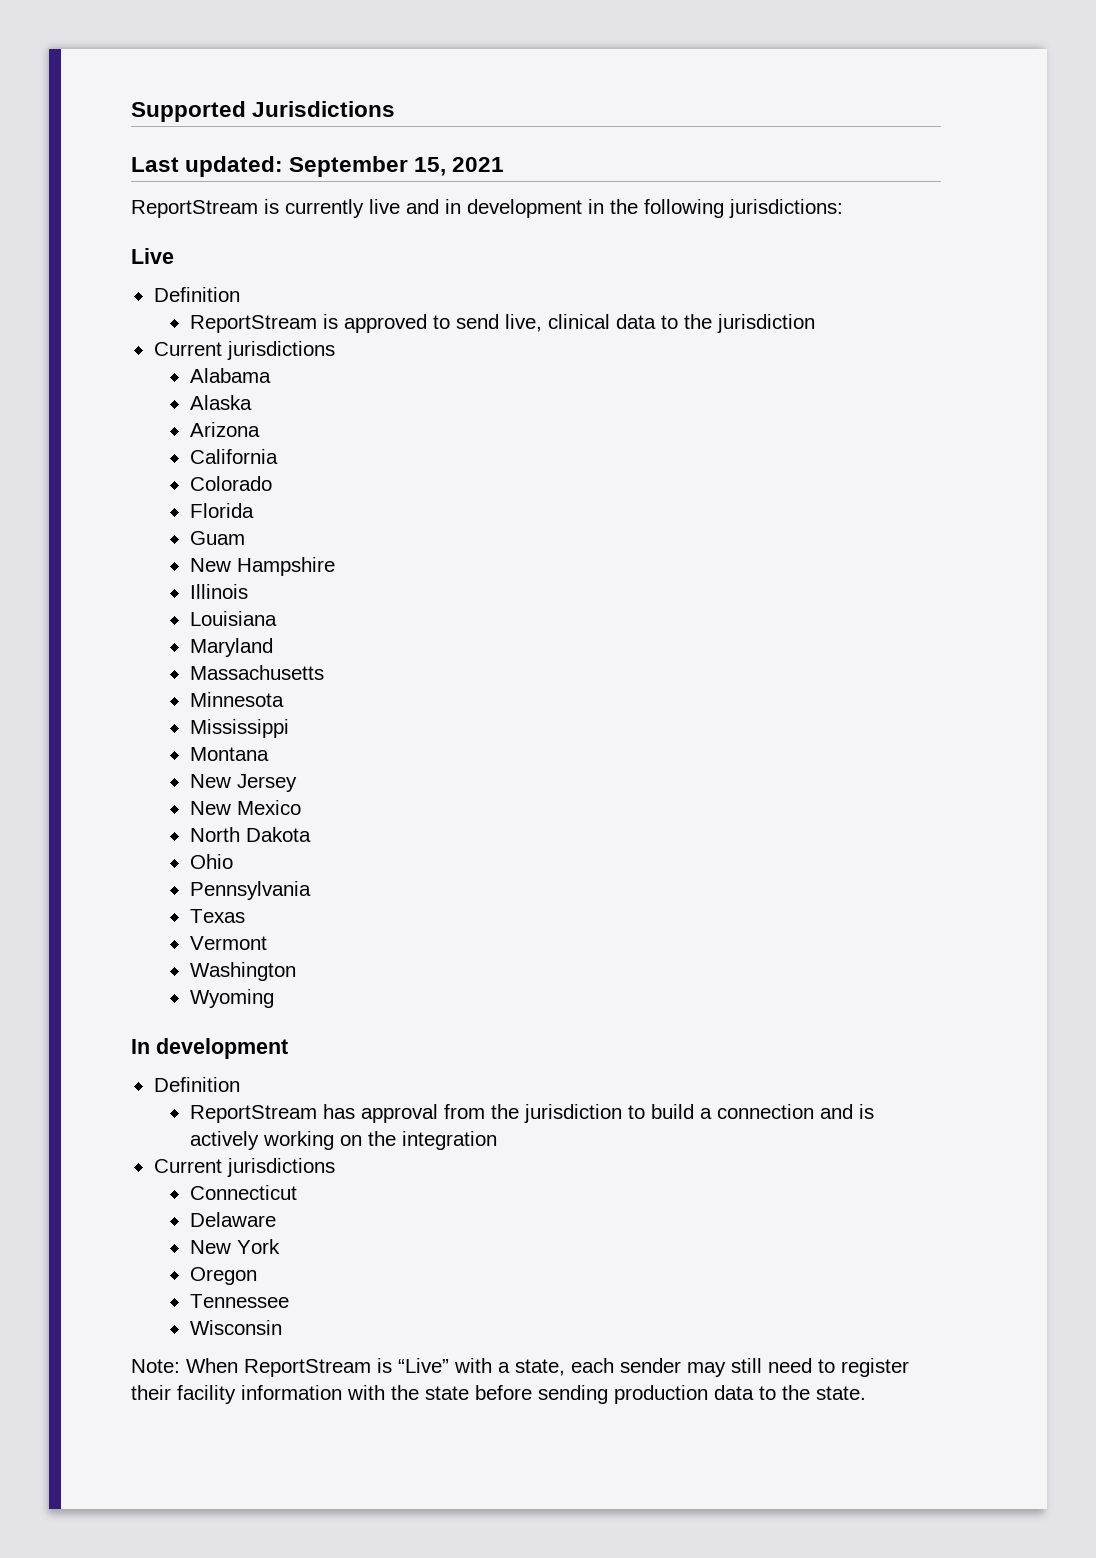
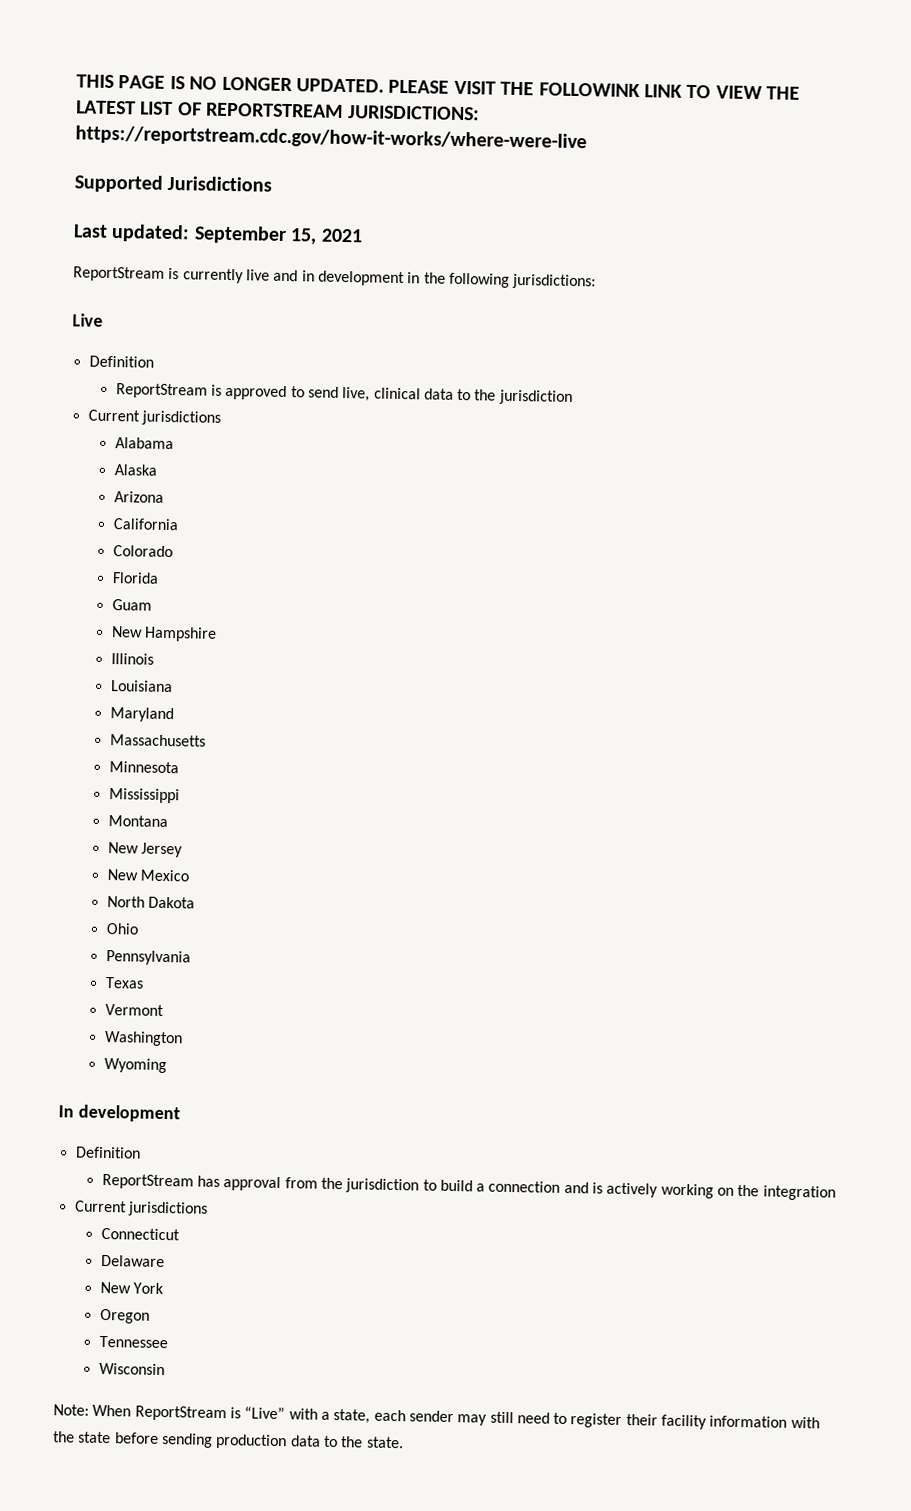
(131, 111) none -> [76,74,801,100] [76,100,480,121] [75,125,587,152] THIS PAGE IS NO LONGER UPDATED. PLEASE VISIT THE FOLLOWINK LINK TO VIEW THE LATEST LIST OF REPORTSTREAM JURISDICTIONS: https://reportstream.cdc.gov/how-it-works/where-were-live //

